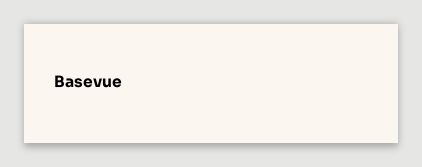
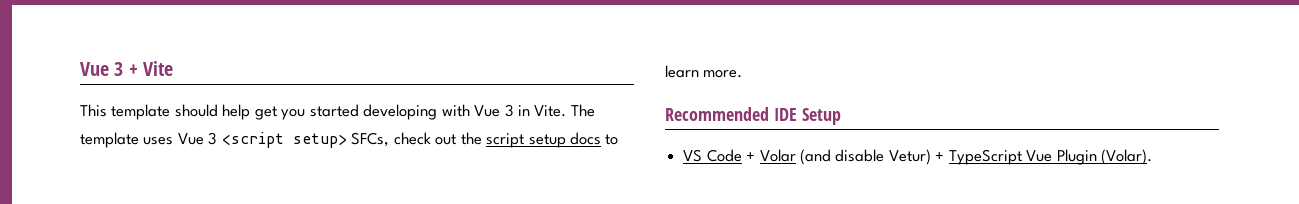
[54,75,122,88] Basevue -> [80,61,173,76] [80,104,595,120] [80,132,619,148] [665,65,743,78] [665,107,841,125] [683,149,1153,165] Vue 3 + Vite // This template should help get you started developing with Vue 3 in Vite. The template uses Vue 3 <script setup> SFCs, check out the script setup docs to learn more. // Recommended IDE Setup // VS Code + Volar (and disable Vetur) + TypeScript Vue Plugin (Volar).

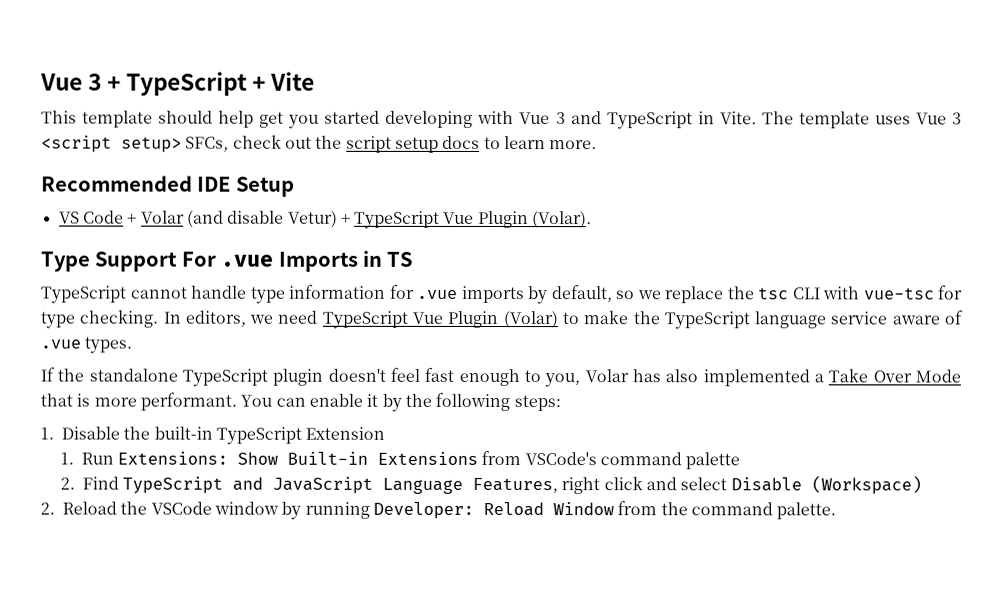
(138, 70) none -> [126,71,267,96] TypeScript +
(514, 110) none -> [570,111,693,130] and TypeScript
(1153, 157) none -> [41,250,414,272] [40,284,963,305] [40,309,963,330] [40,336,133,354] [40,367,962,388] [40,392,561,412] [40,426,386,445] [59,450,741,470] [59,475,922,495] [40,501,837,520] // Type Support For .vue Imports in TS // TypeScript cannot handle type information for .vue imports by default, so we replace the tsc CLI with vue-tsc for type checking. In editors, we need TypeScript Vue Plugin (Volar) to make the TypeScript language service aware of .vue types. // If the standalone TypeScript plugin doesn't feel fast enough to you, Volar has also implemented a Take Over Mode that is more performant. You can enable it by the following steps: // 1. Disable the built-in TypeScript Extension // 1. Run Extensions: Show Built-in Extensions from VSCode's command palette // 2. Find TypeScript and JavaScript Language Features, right click and select Disable (Workspace) // 2. Reload the VSCode window by running Developer: Reload Window from the command palette.

